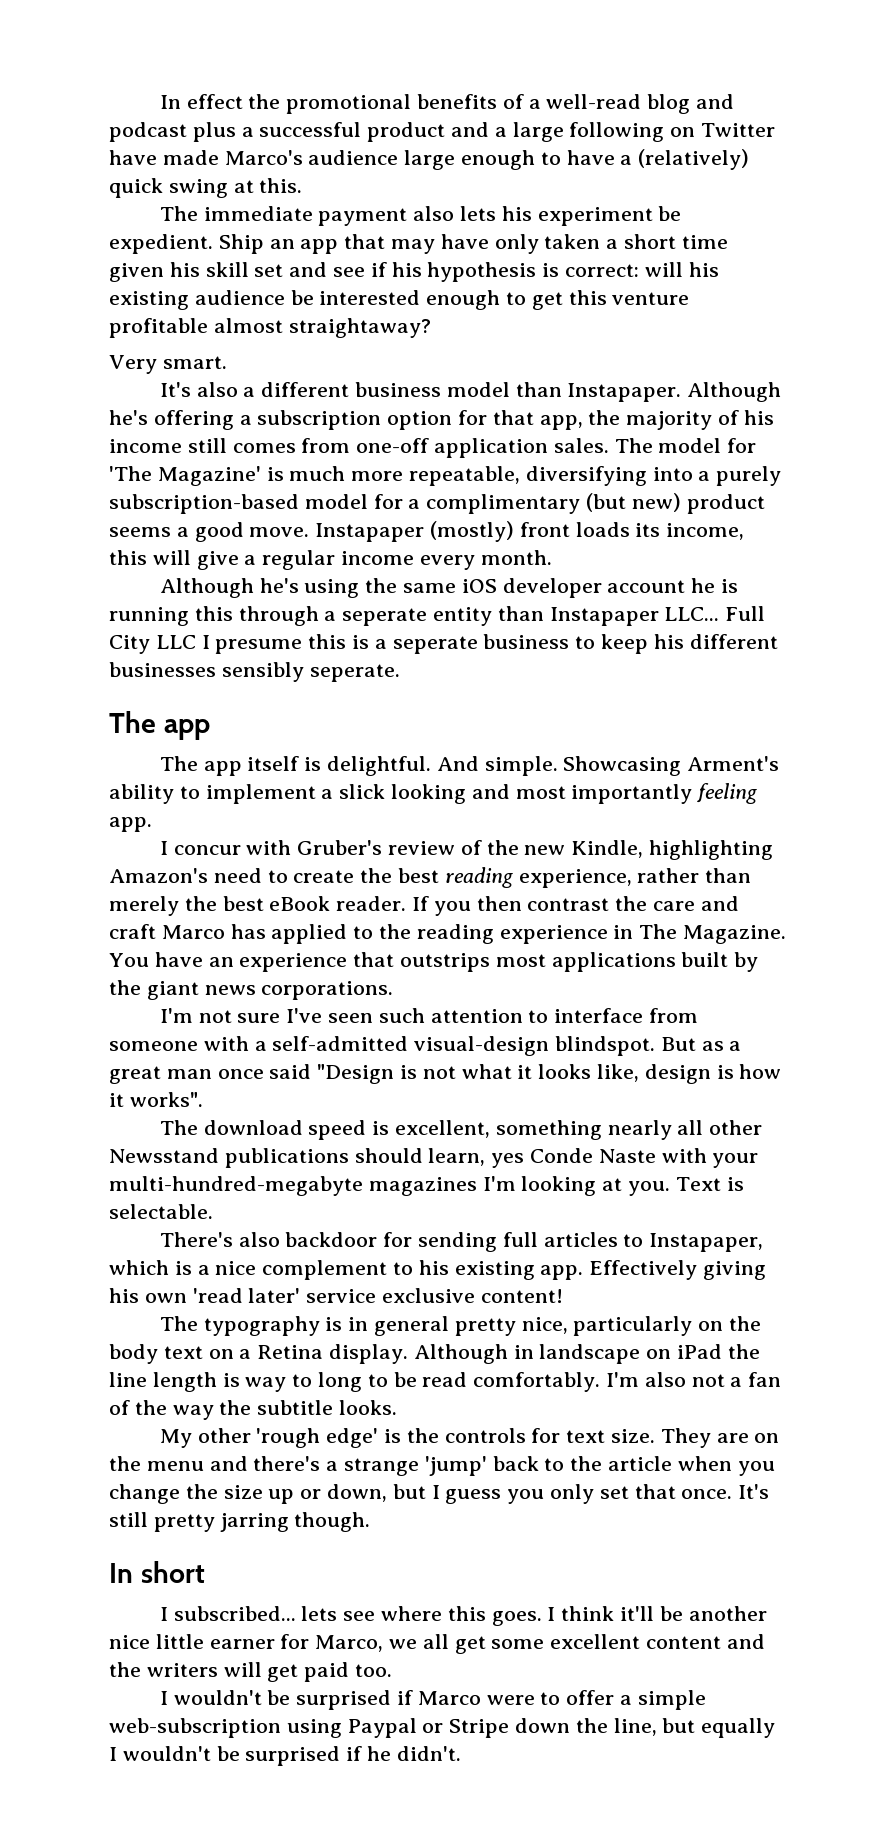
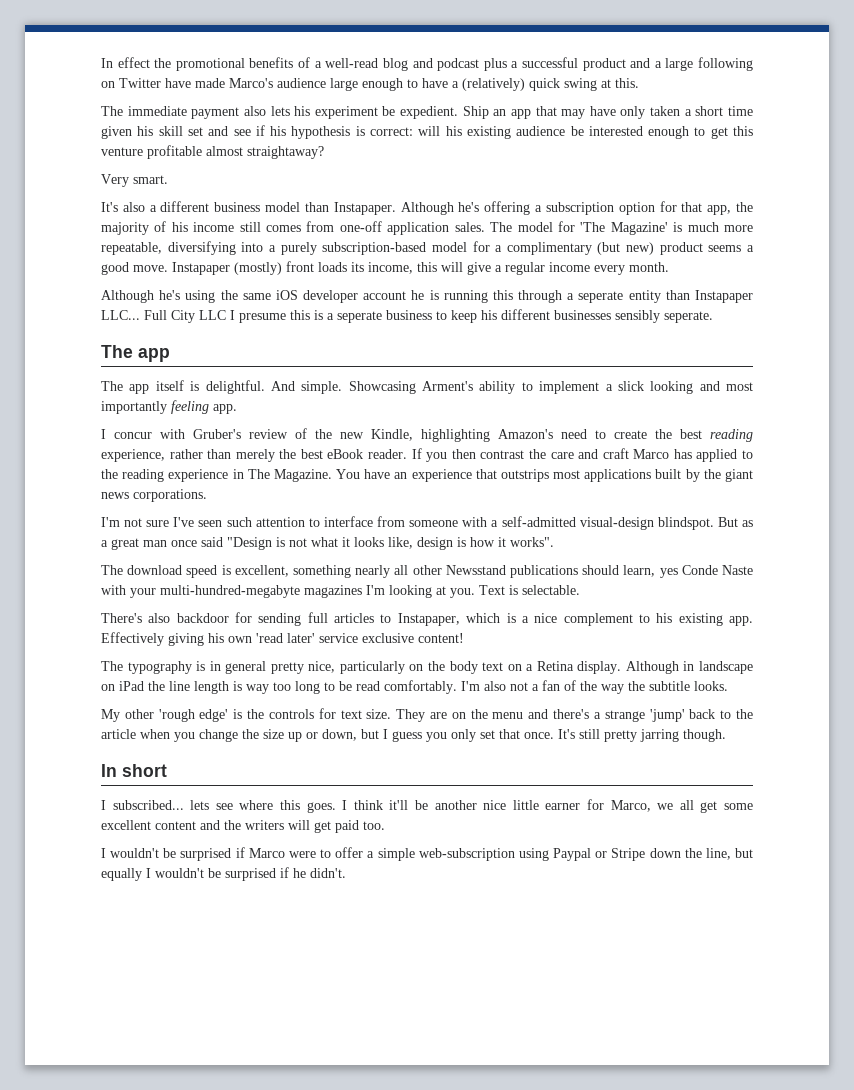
[292,1374,313,1387] to -> [273,682,291,691] too

